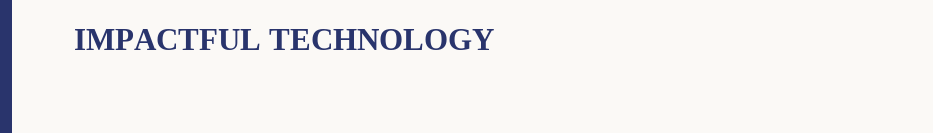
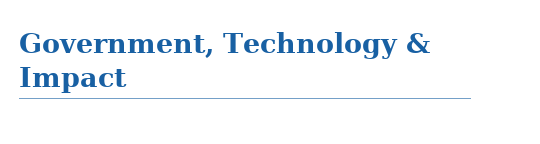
[74,29,495,50] IMPACTFUL TECHNOLOGY -> [19,32,430,59] [19,67,127,93] Government, Technology & Impact

